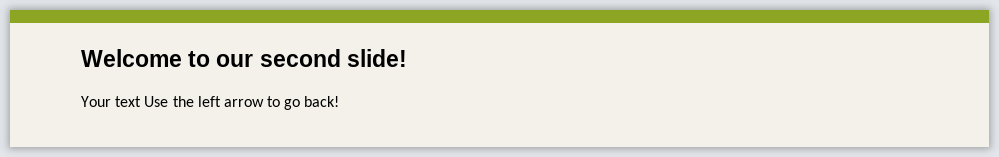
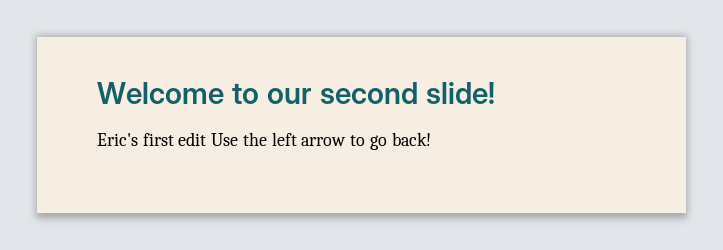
[81,96,142,107] Your text -> [97,132,207,146] Eric's first edit

